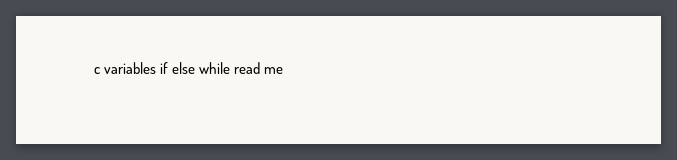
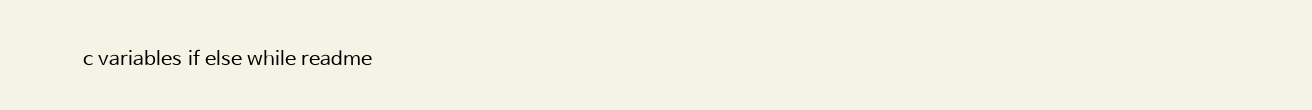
[234,62,284,74] read me -> [301,50,373,66] readme

